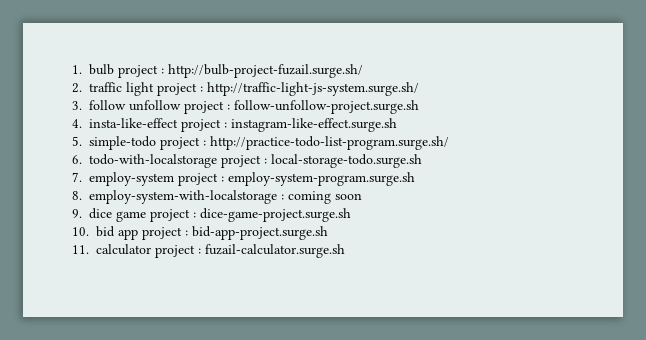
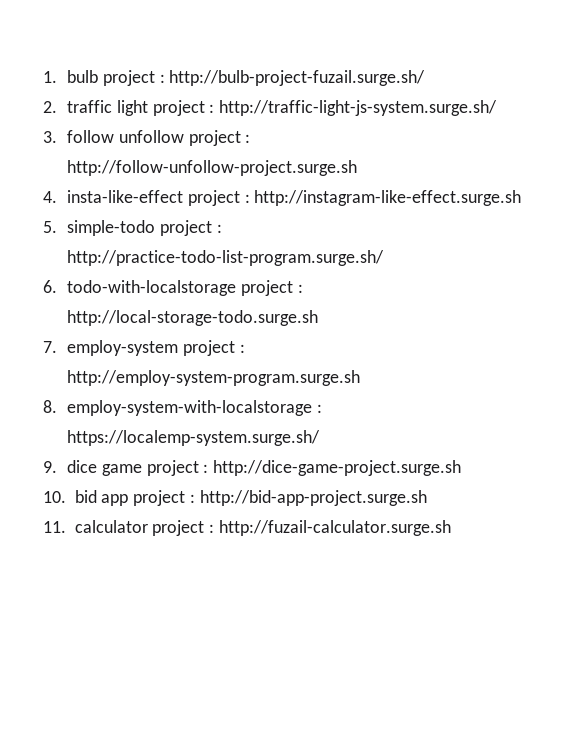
[234,100,419,114] follow-unfollow-project.surge.sh -> [67,160,358,176] http://follow-unfollow-project.surge.sh
[231,118,397,132] instagram-like-effect.surge.sh -> [254,190,522,206] http://instagram-like-effect.surge.sh
[271,154,422,168] local-storage-todo.surge.sh -> [67,310,319,326] http://local-storage-todo.surge.sh
[228,172,415,186] employ-system-program.surge.sh -> [67,370,361,386] http://employ-system-program.surge.sh
[288,191,362,204] coming soon -> [67,430,321,446] https://localemp-system.surge.sh/
[200,208,351,222] dice-game-project.surge.sh -> [213,460,462,476] http://dice-game-project.surge.sh
[192,226,328,240] bid-app-project.surge.sh -> [199,490,427,506] http://bid-app-project.surge.sh
[205,244,345,258] fuzail-calculator.surge.sh -> [218,520,451,536] http://fuzail-calculator.surge.sh

